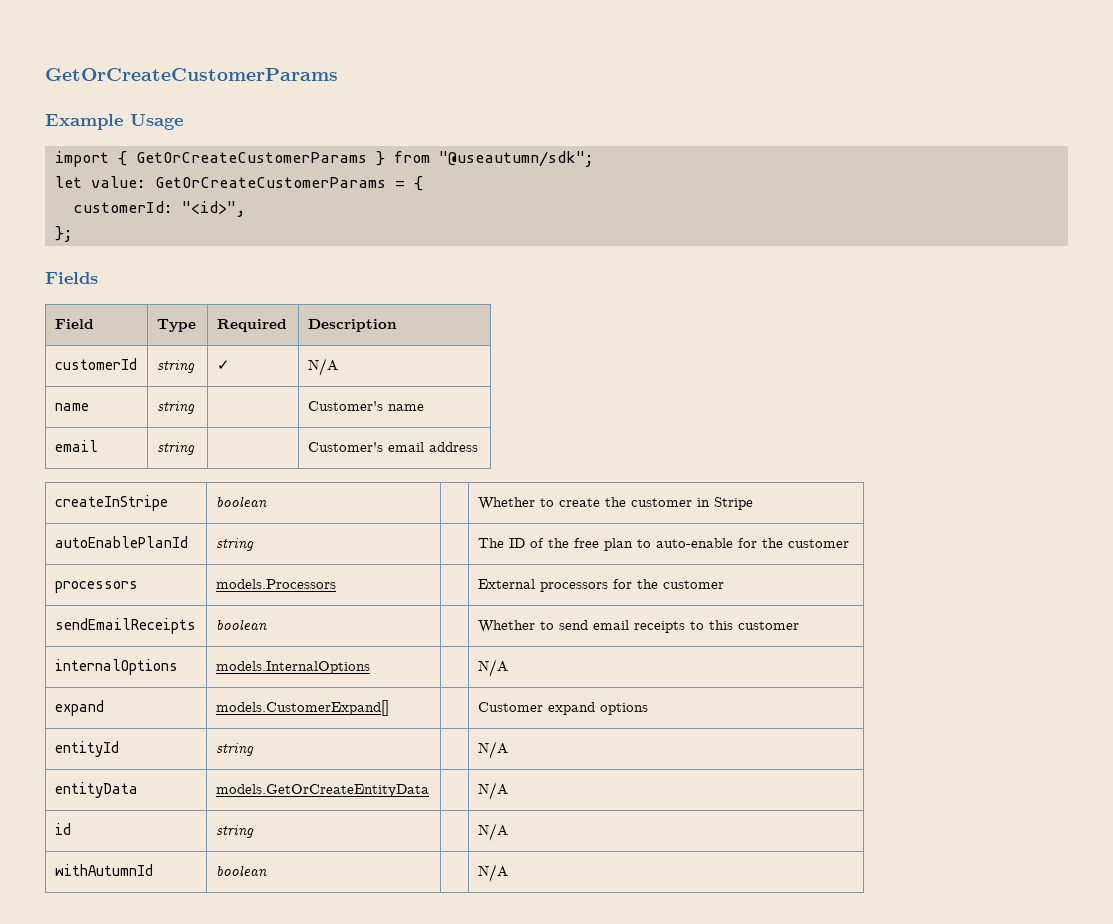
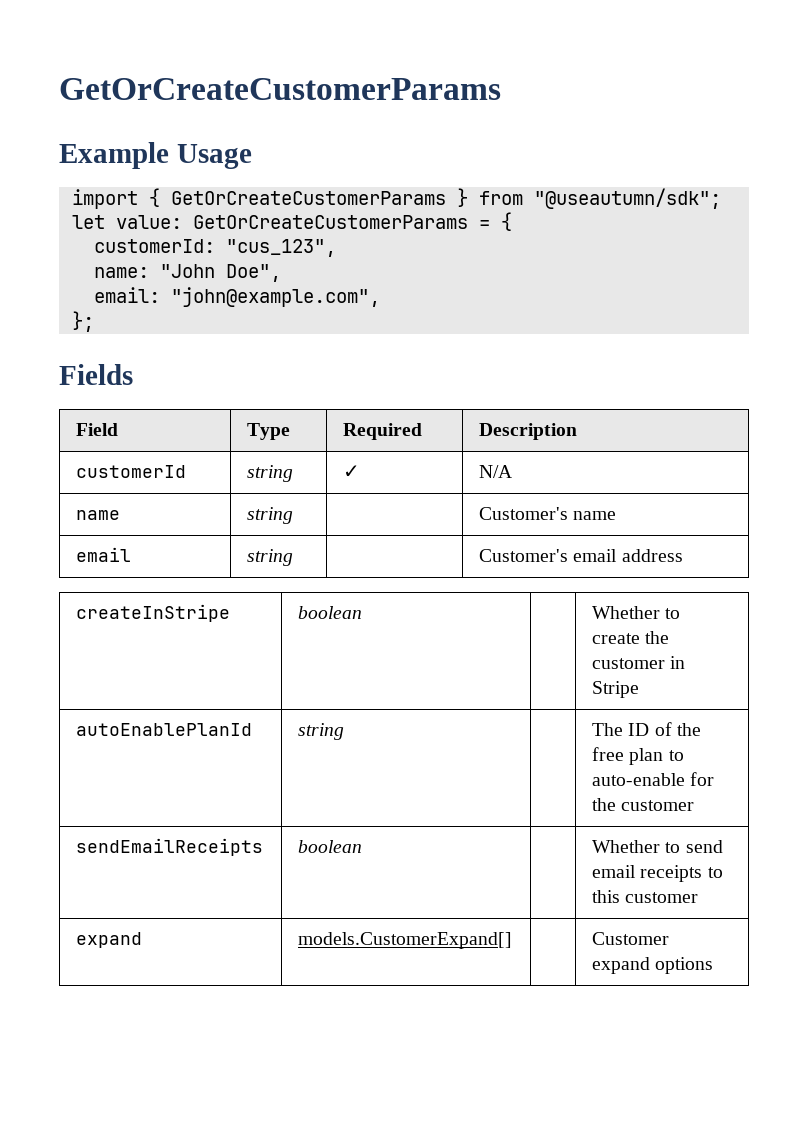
[181,201,246,217] "<id>", -> [225,239,336,257] [93,264,281,282] [93,287,380,307] "cus_123", // name: "John Doe", // email: "john@example.com",
[54,581,138,593] [215,579,336,589] [477,579,724,592] // processors | models.Processors | | External processors for the customer -> (695, 805) none
[54,659,178,675] [215,661,370,674] [477,659,508,677] // internalOptions | models.InternalOptions | | N/A -> (699, 897) none
[54,741,119,757] [215,743,254,756] [477,741,508,759] [54,782,138,798] [215,784,429,797] [477,782,508,800] [54,823,71,835] [215,825,254,838] [477,823,508,841] [54,864,153,876] [215,865,267,877] [477,864,508,882] // entityId | string | | N/A // entityData | models.GetOrCreateEntityData | | N/A // id | string | | N/A // withAutumnId | boolean | | N/A -> (714, 965) none

